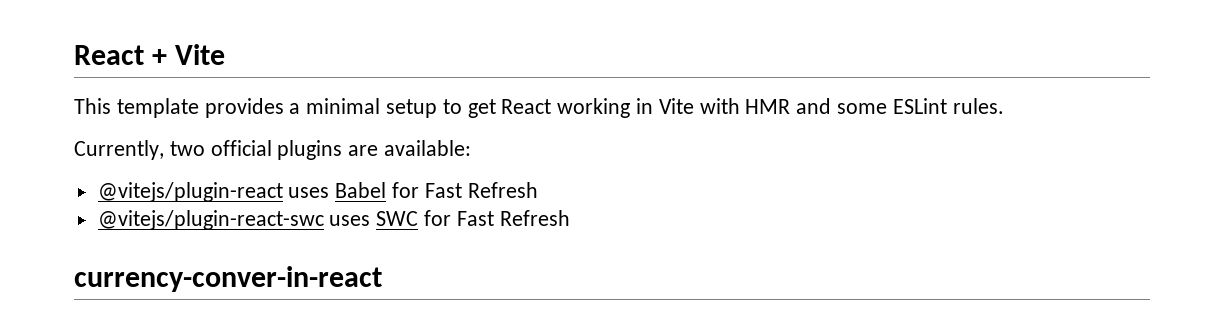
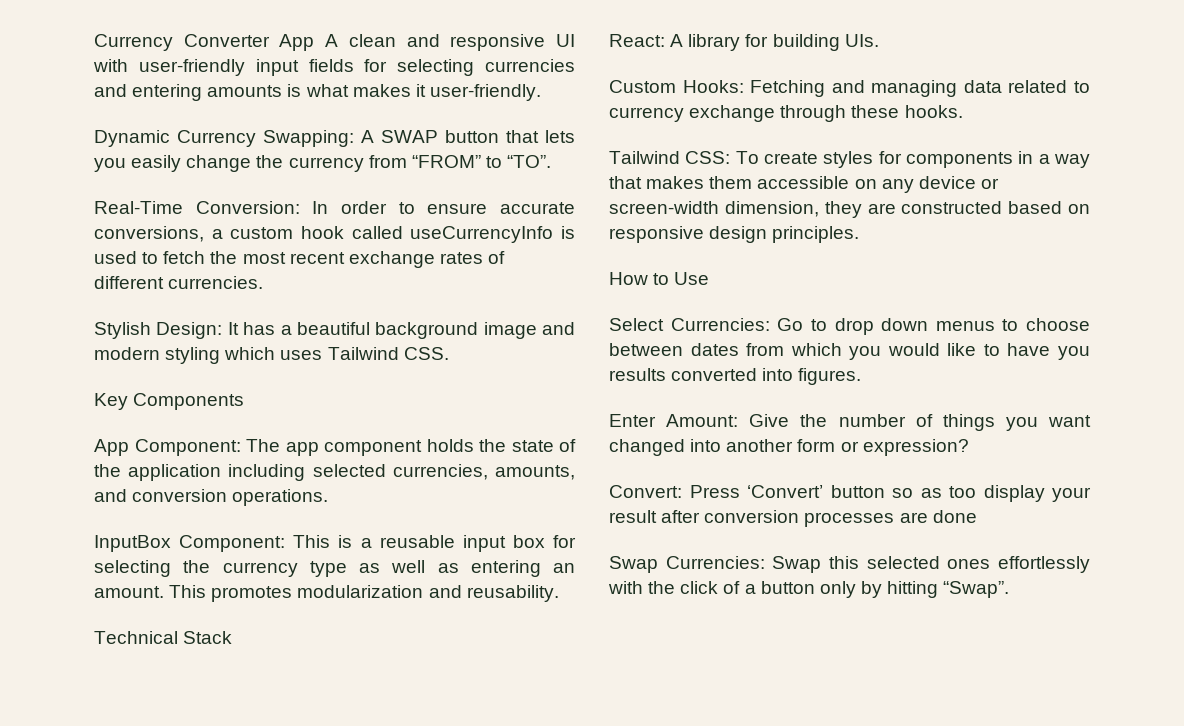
[74,44,226,65] [74,98,1004,118] [74,140,472,160] [97,182,538,202] [97,210,570,230] [74,266,382,292] React + Vite // This template provides a minimal setup to get React working in Vite with HMR and some ESLint rules. // Currently, two official plugins are available: // @vitejs/plugin-react uses Babel for Fast Refresh // @vitejs/plugin-react-swc uses SWC for Fast Refresh // currency-conver-in-react -> [94,34,575,51] [93,59,575,76] [94,84,541,101] [94,130,575,147] [94,155,552,172] [94,201,576,214] [94,226,576,243] [94,251,506,268] [94,276,264,289] [94,322,575,339] [94,347,449,364] [94,393,245,410] [94,439,576,456] [94,464,575,481] [94,489,329,506] [94,535,576,552] [94,560,575,577] [94,585,559,602] [94,631,233,644] [609,34,879,51] [609,80,1090,97] [609,105,963,122] [609,151,1090,168] [609,176,999,193] [609,201,1090,218] [609,226,860,243] [609,272,710,285] [609,318,1090,335] [609,343,1090,360] [609,368,862,385] [609,414,1091,431] [609,439,969,456] [609,485,1091,502] [609,510,977,527] [609,556,1090,573] [608,581,1010,598] Currency Converter App A clean and responsive UI with user-friendly input fields for selecting currencies and entering amounts is what makes it user-friendly. // Dynamic Currency Swapping: A SWAP button that lets you easily change the currency from “FROM” to “TO”. // Real-Time Conversion: In order to ensure accurate conversions, a custom hook called useCurrencyInfo is used to fetch the most recent exchange rates of different currencies. // Stylish Design: It has a beautiful background image and modern styling which uses Tailwind CSS. // Key Components // App Component: The app component holds the state of the application including selected currencies, amounts, and conversion operations. // InputBox Component: This is a reusable input box for selecting the currency type as well as entering an amount. This promotes modularization and reusability. // Technical Stack // React: A library for building UIs. // Custom Hooks: Fetching and managing data related to currency exchange through these hooks. // Tailwind CSS: To create styles for components in a way that makes them accessible on any device or screen-width dimension, they are constructed based on responsive design principles. // How to Use // Select Currencies: Go to drop down menus to choose between dates from which you would like to have you results converted into figures. // Enter Amount: Give the number of things you want changed into another form or expression? // Convert: Press ‘Convert’ button so as too display your result after conversion processes are done // Swap Currencies: Swap this selected ones effortlessly with the click of a button only by hitting “Swap”.

